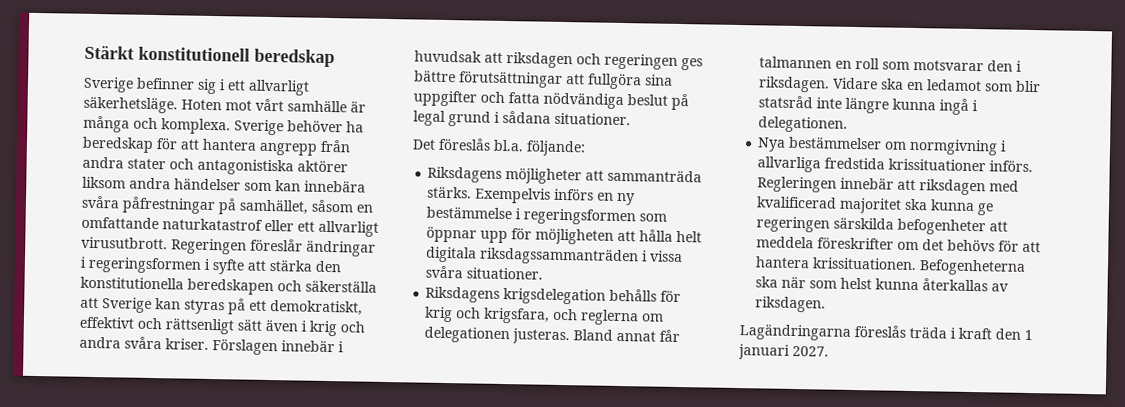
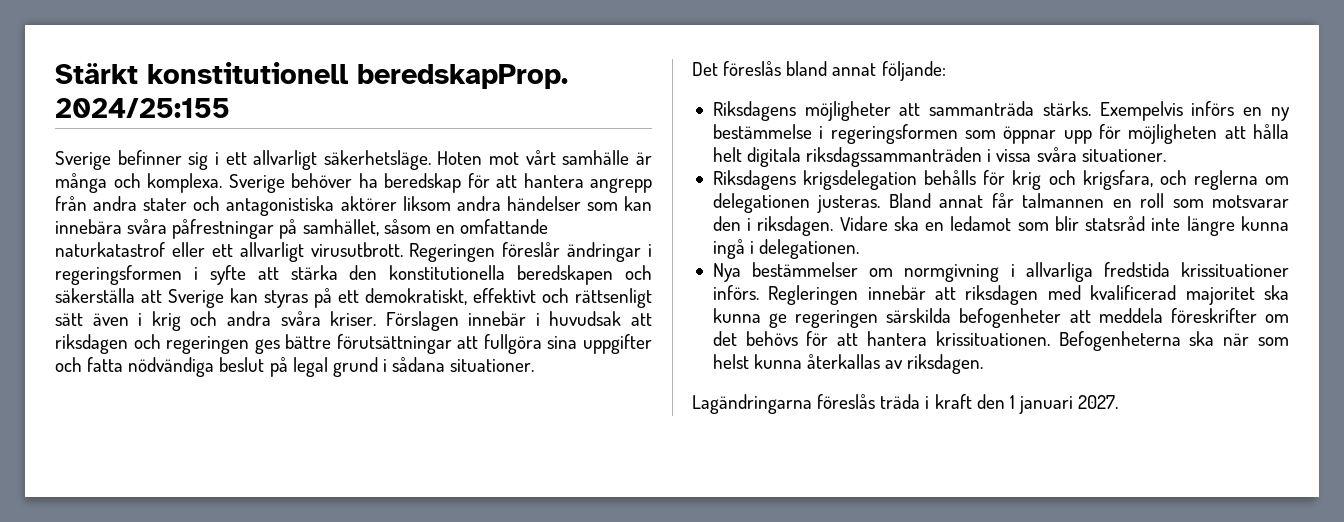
[254,48,335,68] beredskap -> [357,64,568,89] [55,98,230,118] beredskapProp. 2024/25:155
[493,139,524,152] bl.a. -> [786,61,877,76] bland annat

